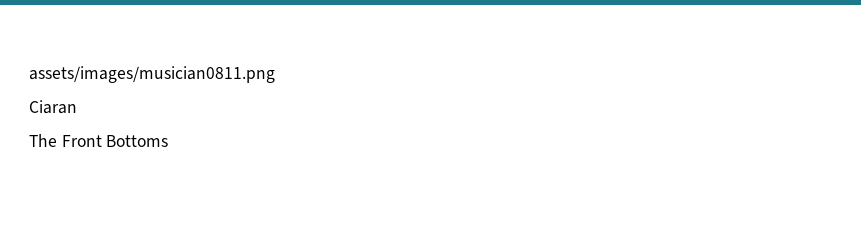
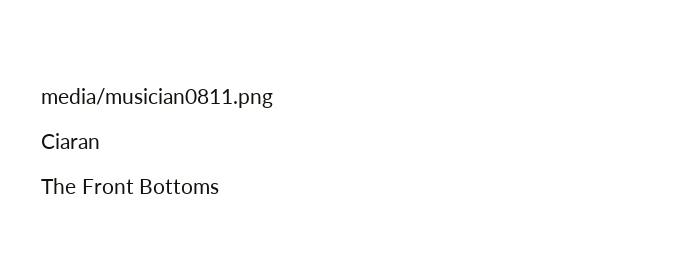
[29,66,275,83] assets/images/musician0811.png -> [41,88,273,108] media/musician0811.png

